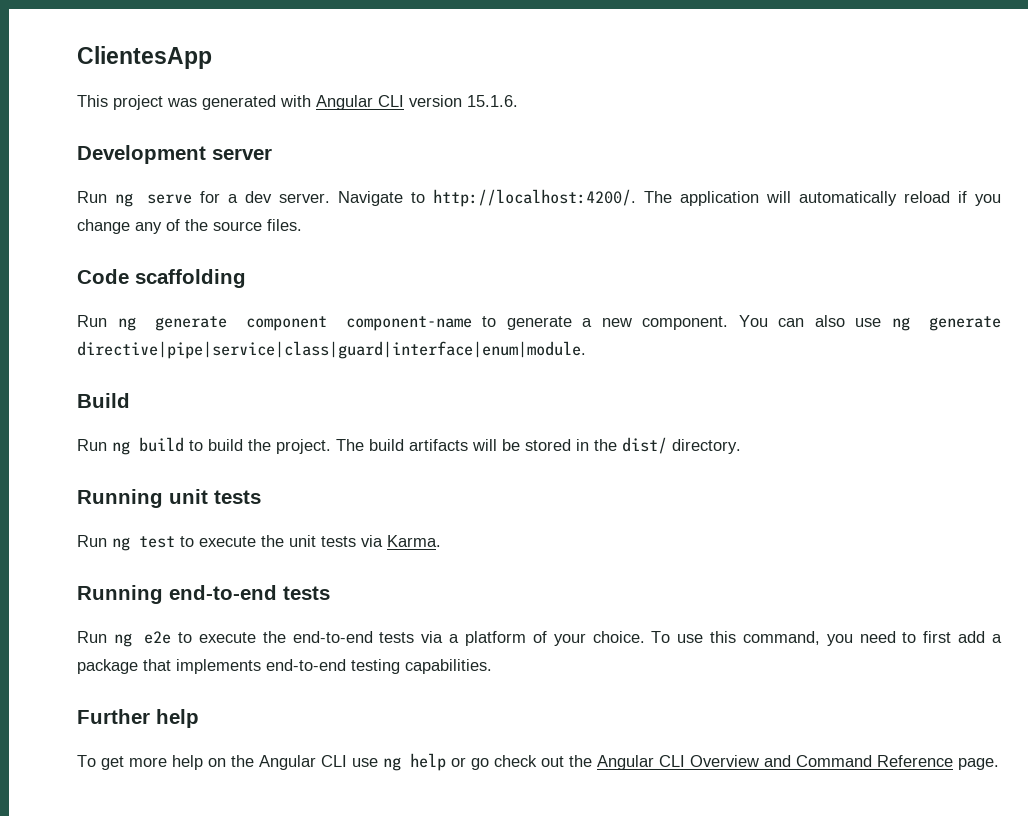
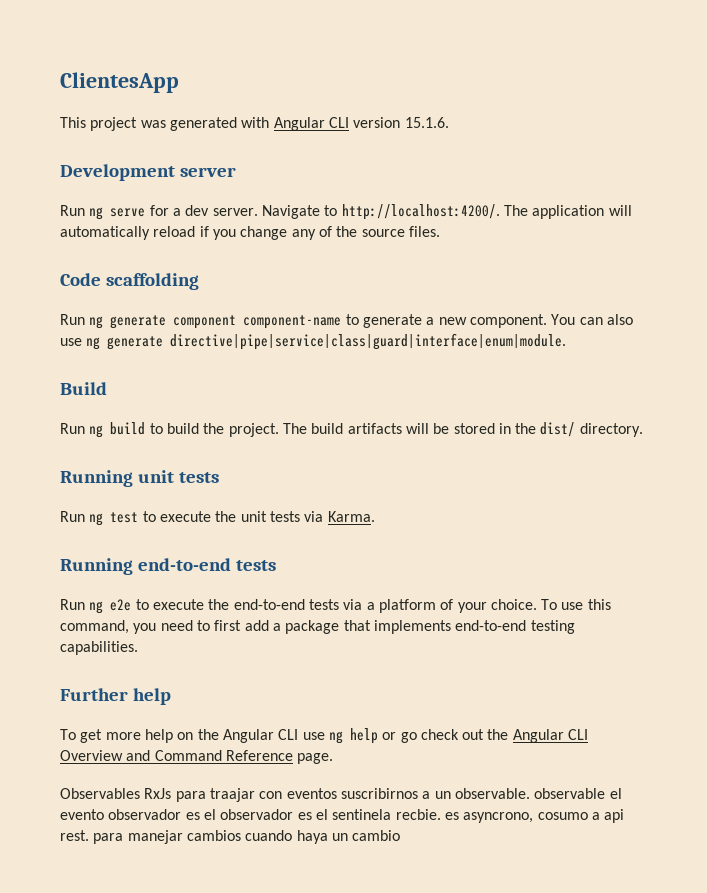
(999, 764) none -> [60,788,622,802] [60,809,625,823] [60,830,401,844] // Observables RxJs para traajar con eventos suscribirnos a un observable. observable el evento observador es el observador es el sentinela recbie. es asyncrono, cosumo a api rest. para manejar cambios cuando haya un cambio

